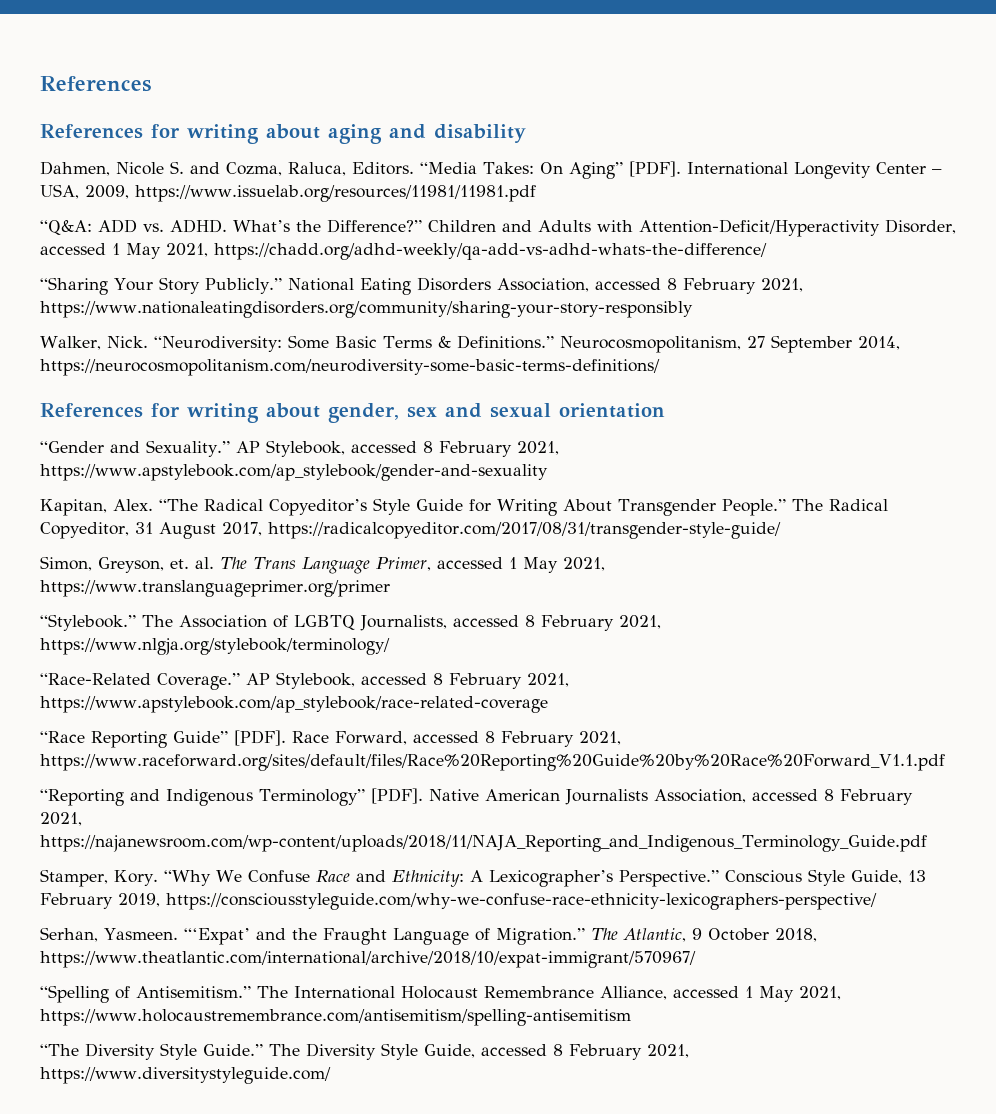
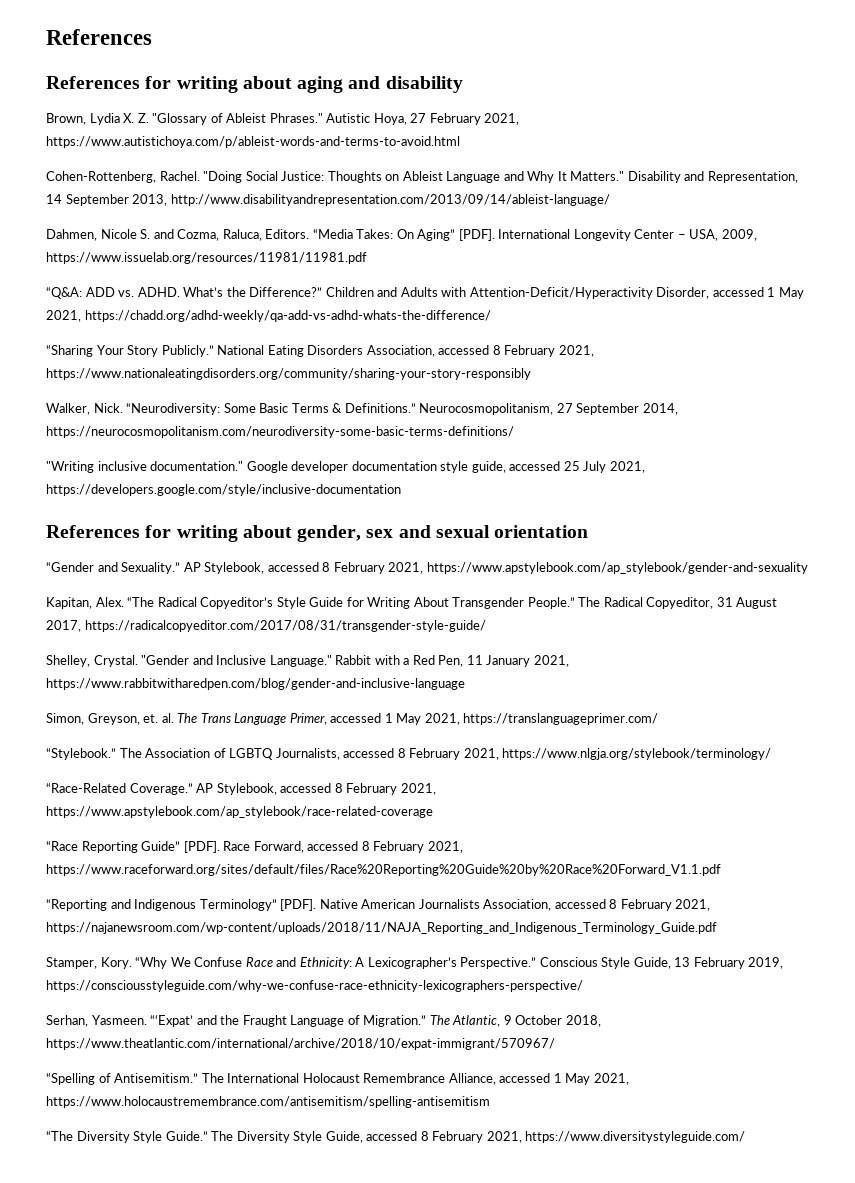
(526, 133) none -> [46,113,520,125] [46,136,460,148] [46,171,798,183] [46,194,610,206] // Brown, Lydia X. Z. "Glossary of Ableist Phrases." Autistic Hoya, 27 February 2021, https://www.autistichoya.com/p/ableist-words-and-terms-to-avoid.html // Cohen-Rottenberg, Rachel. "Doing Social Justice: Thoughts on Ableist Language and Why It Matters." Disability and Representation, 14 September 2013, http://www.disabilityandrepresentation.com/2013/09/14/ableist-language/
(660, 367) none -> [46,461,645,473] [46,484,401,496] // "Writing inclusive documentation." Google developer documentation style guide, accessed 25 July 2021, https://developers.google.com/style/inclusive-documentation
(781, 530) none -> [46,655,569,667] [46,678,465,690] // Shelley, Crystal. "Gender and Inclusive Language." Rabbit with a Red Pen, 11 January 2021, https://www.rabbitwitharedpen.com/blog/gender-and-inclusive-language
[40,580,390,597] https://www.translanguageprimer.org/primer -> [463,713,659,725] https://translanguageprimer.com/

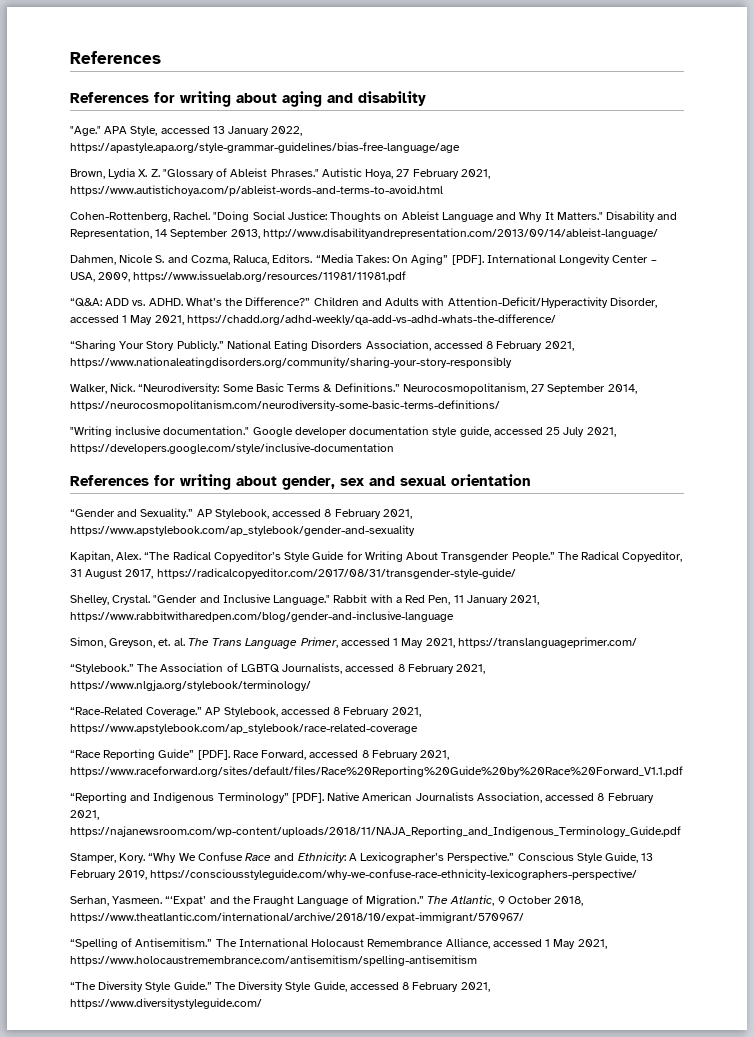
(463, 84) none -> [70,126,303,136] [70,142,460,153] // "Age." APA Style, accessed 13 January 2022, https://apastyle.apa.org/style-grammar-guidelines/bias-free-language/age

